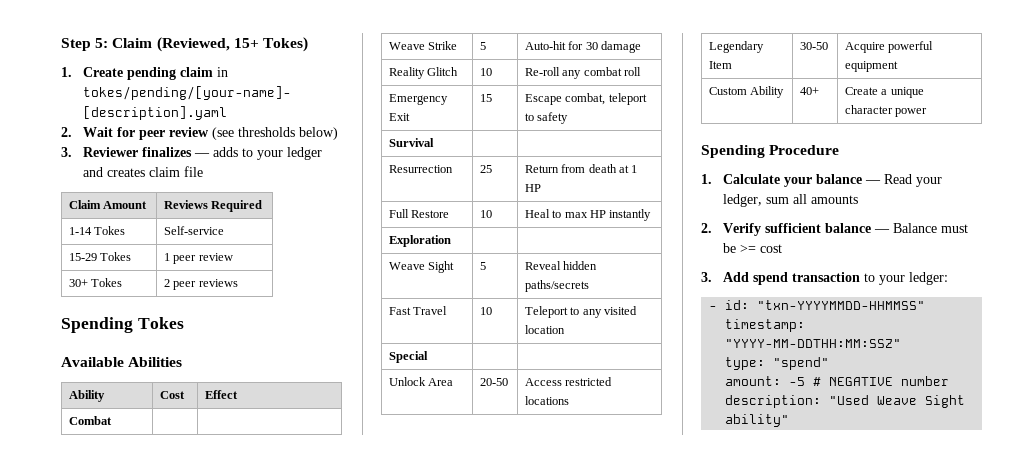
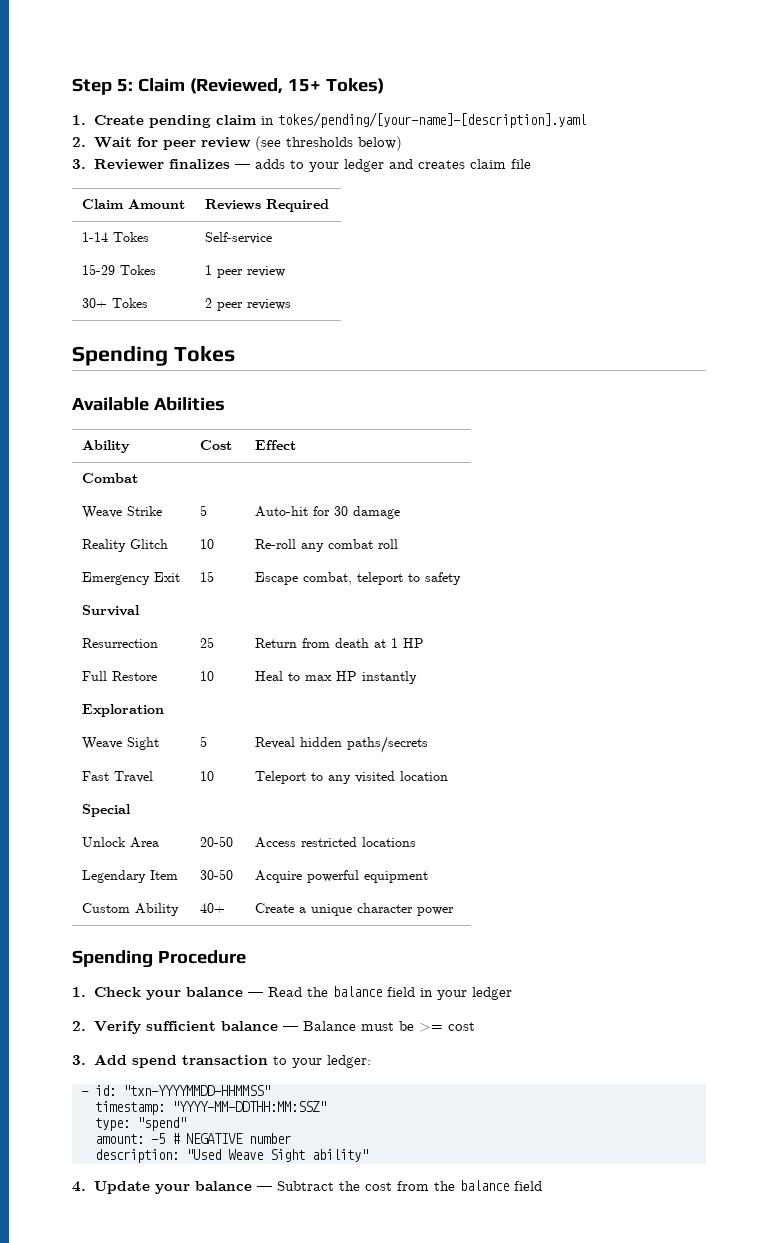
[723,174,781,184] Calculate -> [93,987,141,997] Check
[916,177,943,187] [723,194,859,207] your ledger, sum all amounts -> [306,986,512,1000] the balance field in your ledger
(790, 420) none -> [72,1180,542,1194] // 4. Update your balance — Subtract the cost from the balance field

